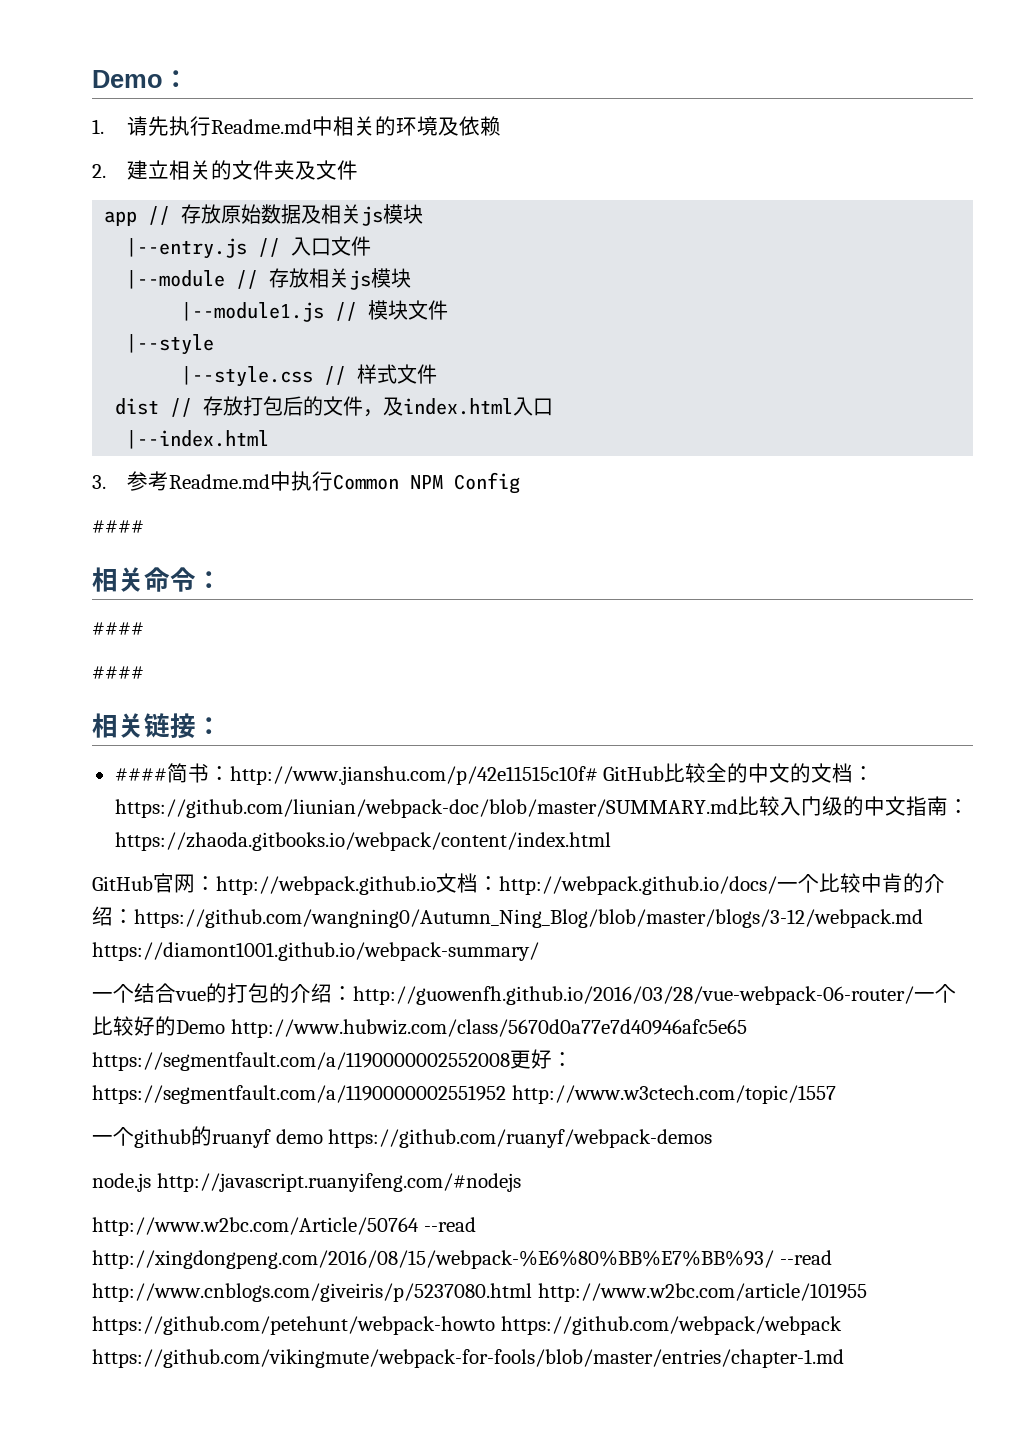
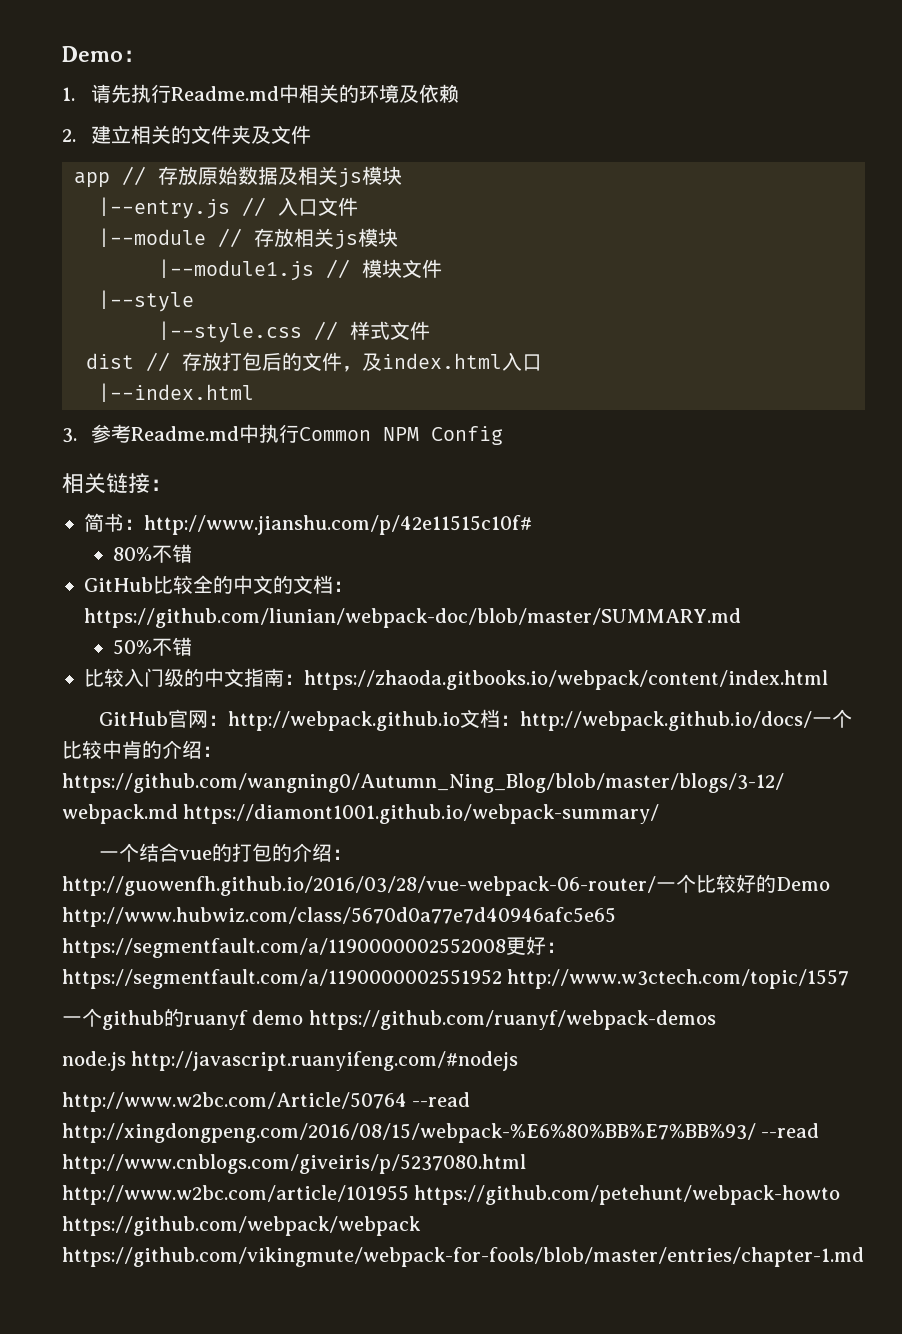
[92,520,144,533] [92,567,222,592] [92,622,144,635] [92,666,144,679] // #### // 相关命令： // #### // #### -> (503, 435) none
[114,768,167,781] #### -> (172, 485) none
(598, 775) none -> [112,544,192,563] // 80%不错 //
(738, 808) none -> [112,637,192,656] // 50%不错 //

